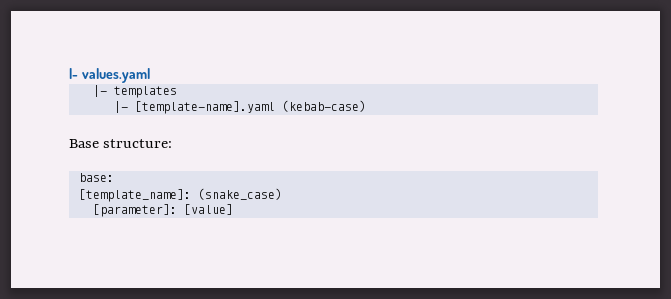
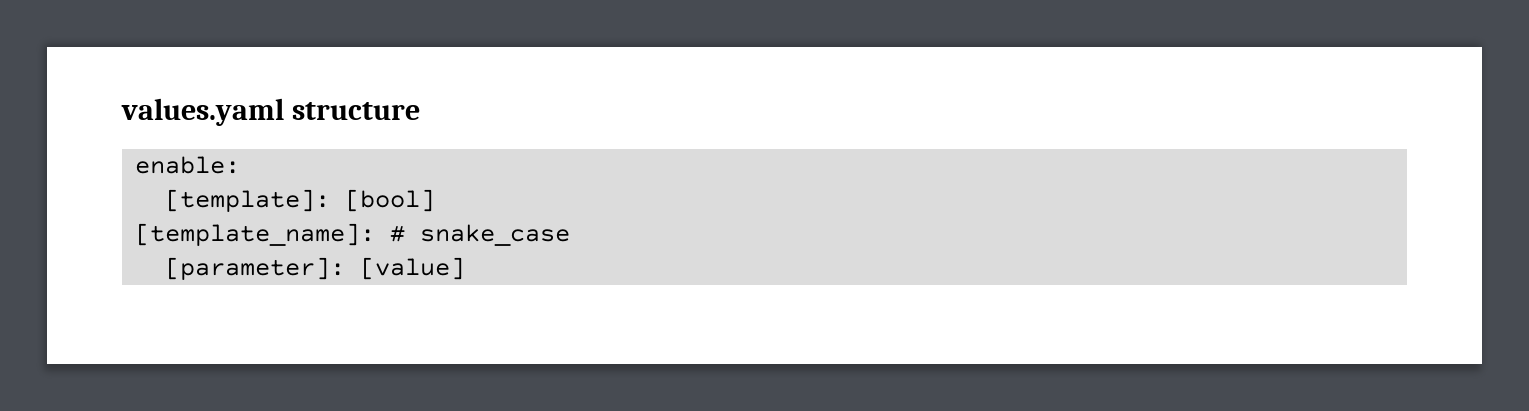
[69,68,78,79] |- -> (121, 112) none
[92,85,177,98] [113,100,366,114] [69,139,173,148] [78,173,114,182] // |- templates // |- [template-name].yaml (kebab-case) // Base structure: // base: -> [291,102,420,120] [135,156,241,174] [165,189,436,212] structure // enable: // [template]: [bool]
[197,188,282,200] (snake_case) -> [390,224,571,246] # snake_case

